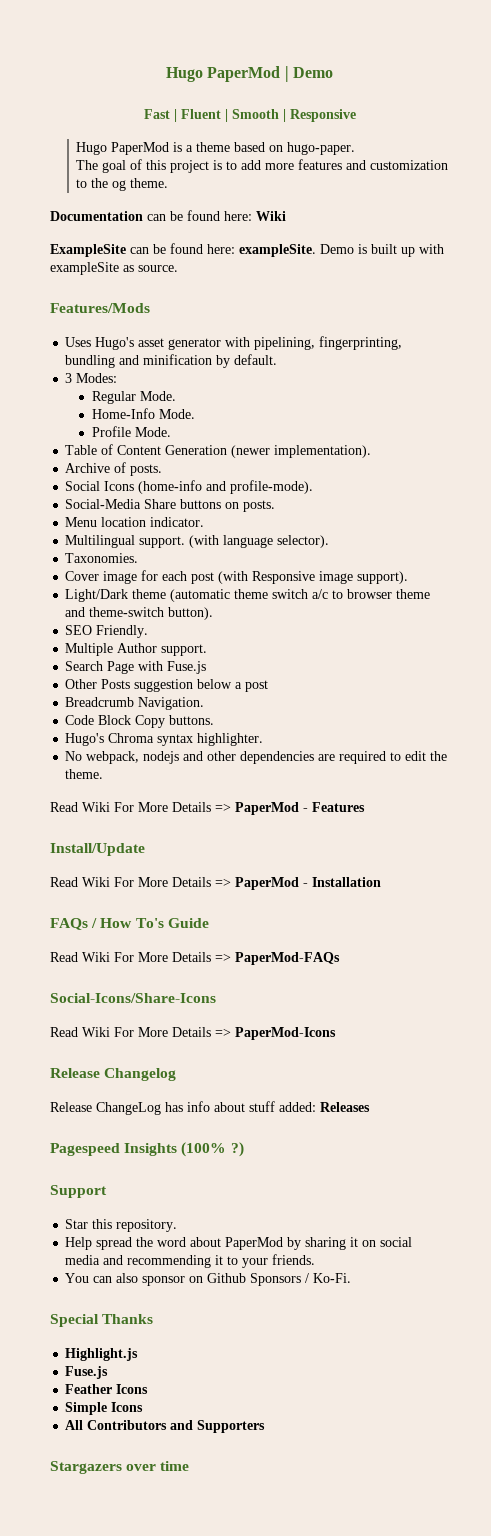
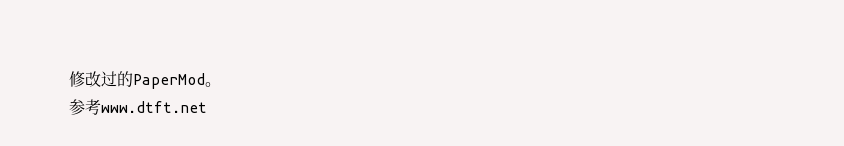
[166,66,333,82] [143,109,356,122] [76,142,356,155] [76,159,449,173] [76,178,169,191] [50,210,286,221] [50,243,444,257] [50,262,178,275] [50,303,150,313] [65,336,403,350] [65,354,278,368] [65,373,118,383] [91,391,176,404] [91,408,195,419] [91,426,171,437] [65,444,372,458] [65,462,163,476] [65,480,314,494] [65,499,276,512] [65,517,205,527] [65,535,330,548] [65,553,139,563] [65,570,409,584] [65,589,431,602] [65,607,214,620] [65,625,149,638] [65,643,208,656] [65,661,207,674] [65,679,269,692] [65,697,205,710] [65,715,215,728] [65,733,264,746] [65,751,448,764] [65,769,104,779] [50,802,365,815] [50,843,145,856] [50,877,381,890] [50,918,209,930] [50,952,340,965] [50,993,216,1003] [50,1027,336,1040] [50,1068,177,1081] [50,1101,370,1115] [50,1142,244,1157] [50,1185,107,1198] [65,1219,178,1232] [65,1237,413,1250] [65,1254,316,1268] [65,1273,352,1286] [50,1314,154,1327] [65,1348,139,1361] [65,1366,109,1379] [65,1384,149,1394] [65,1402,144,1415] [65,1420,266,1433] [50,1461,190,1474] Hugo PaperMod | Demo // Fast | Fluent | Smooth | Responsive // Hugo PaperMod is a theme based on hugo-paper. // The goal of this project is to add more features and customization to the og theme. // Documentation can be found here: Wiki // ExampleSite can be found here: exampleSite. Demo is built up with exampleSite as source. // Features/Mods // Uses Hugo's asset generator with pipelining, fingerprinting, bundling and minification by default. // 3 Modes: // Regular Mode. // Home-Info Mode. // Profile Mode. // Table of Content Generation (newer implementation). // Archive of posts. // Social Icons (home-info and profile-mode). // Social-Media Share buttons on posts. // Menu location indicator. // Multilingual support. (with language selector). // Taxonomies. // Cover image for each post (with Responsive image support). // Light/Dark theme (automatic theme switch a/c to browser theme and theme-switch button). // SEO Friendly. // Multiple Author support. // Search Page with Fuse.js // Other Posts suggestion below a post // Breadcrumb Navigation. // Code Block Copy buttons. // Hugo's Chroma syntax highlighter. // No webpack, nodejs and other dependencies are required to edit the theme. // Read Wiki For More Details => PaperMod - Features // Install/Update // Read Wiki For More Details => PaperMod - Installation // FAQs / How To's Guide // Read Wiki For More Details => PaperMod-FAQs // Social-Icons/Share-Icons // Read Wiki For More Details => PaperMod-Icons // Release Changelog // Release ChangeLog has info about stuff added: Releases // Pagespeed Insights (100% ?) // Support // Star this repository. // Help spread the word about PaperMod by sharing it on social media and recommending it to your friends. // You can also sponsor on Github Sponsors / Ko-Fi. // Special Thanks // Highlight.js // Fuse.js // Feather Icons // Simple Icons // All Contributors and Supporters // Stargazers over time -> [69,71,221,89] [69,99,207,115] 修改过的PaperMod。 // 参考www.dtft.net

